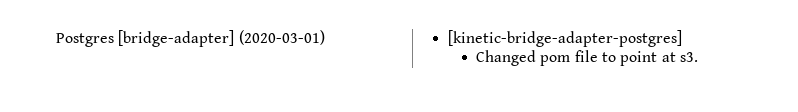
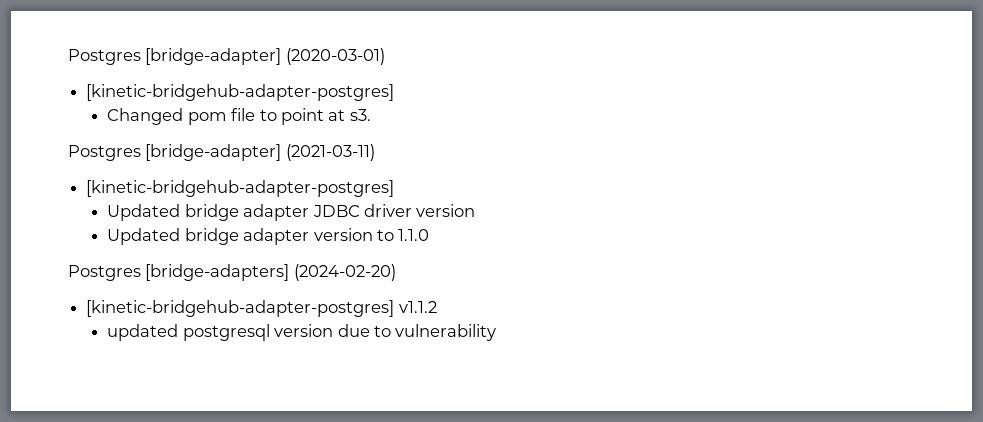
[447,30,682,47] [kinetic-bridge-adapter-postgres] -> [86,84,395,101] [kinetic-bridgehub-adapter-postgres]
(699, 57) none -> [68,144,375,161] [86,180,395,197] [107,204,476,221] [107,228,430,245] [68,264,396,281] [86,300,437,317] [107,324,497,341] // Postgres [bridge-adapter] (2021-03-11) // [kinetic-bridgehub-adapter-postgres] // Updated bridge adapter JDBC driver version // Updated bridge adapter version to 1.1.0 // Postgres [bridge-adapters] (2024-02-20) // [kinetic-bridgehub-adapter-postgres] v1.1.2 // updated postgresql version due to vulnerability

